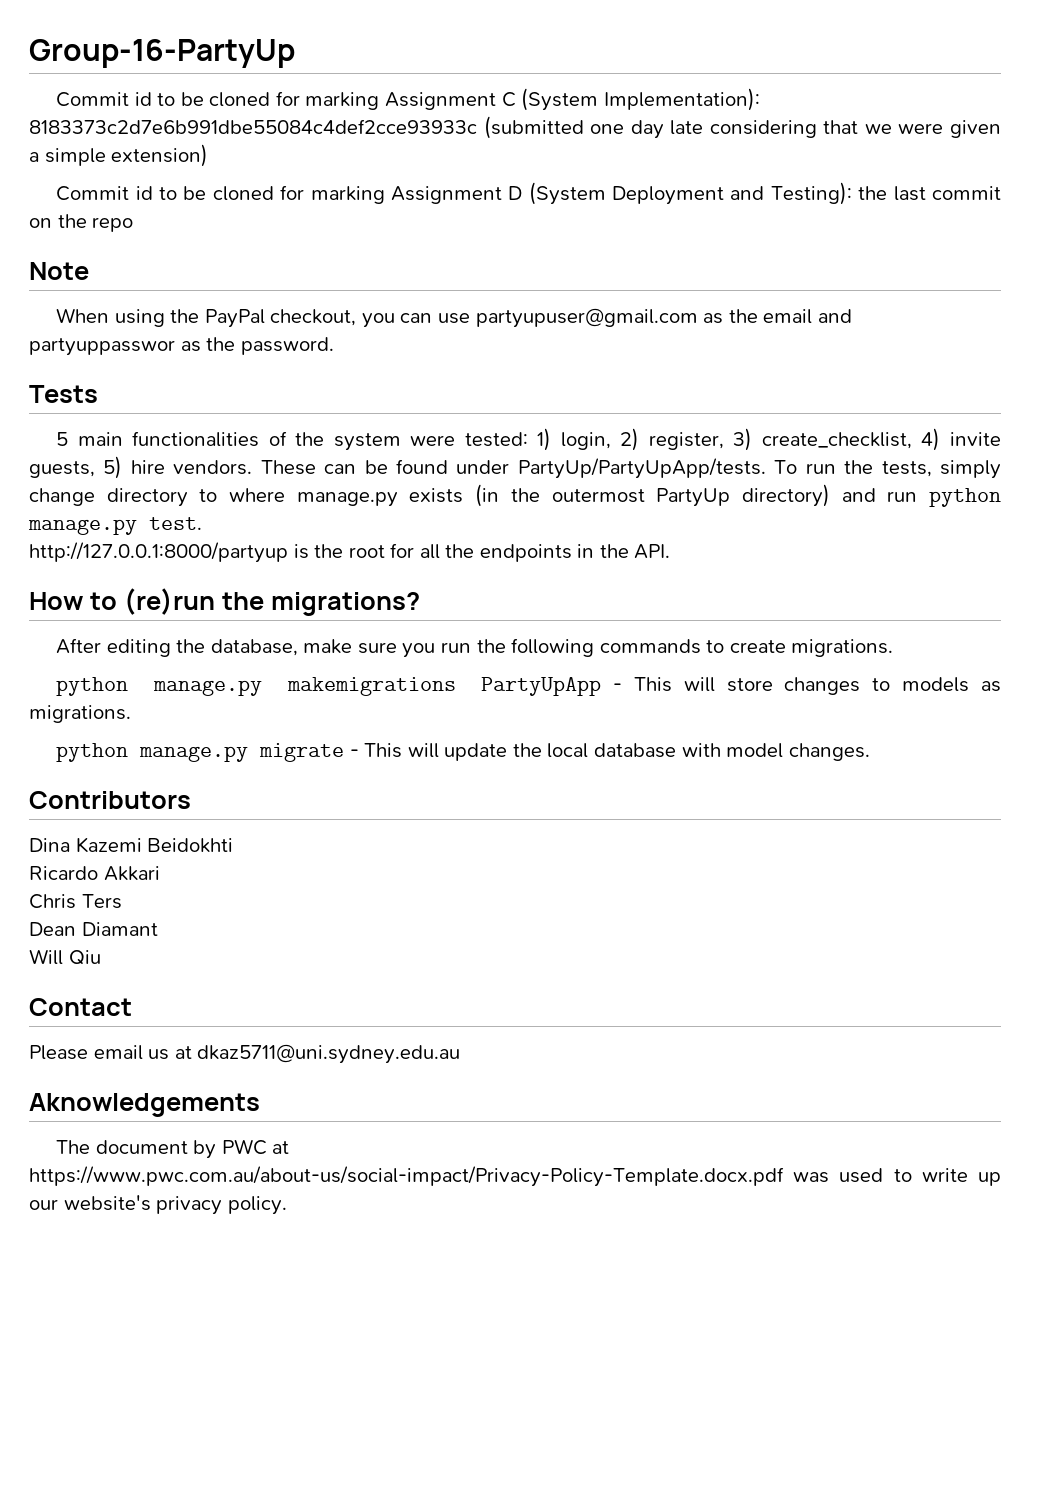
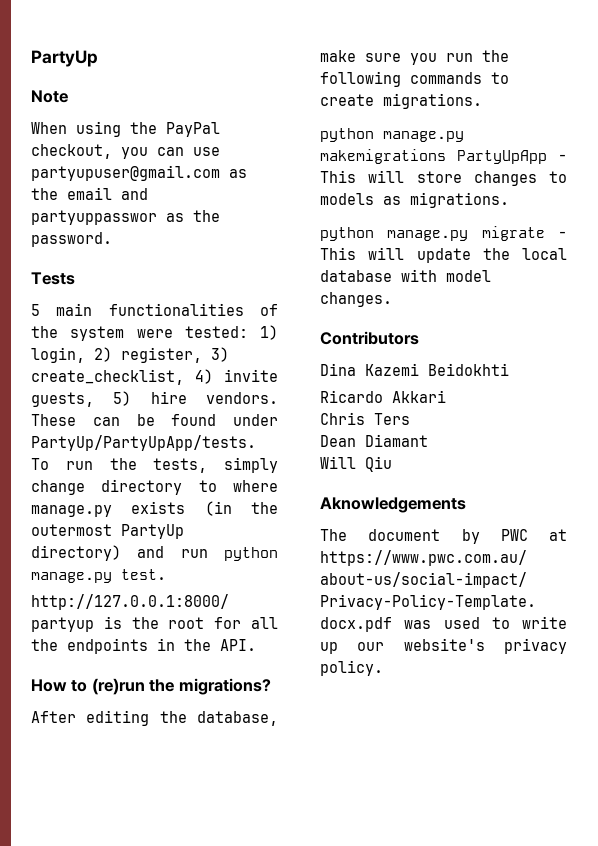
[29,39,295,68] [56,88,760,111] [29,116,1001,139] [29,144,209,167] [56,182,1001,205] [29,214,134,232] Group-16-PartyUp // Commit id to be cloned for marking Assignment C (System Implementation): 8183373c2d7e6b991dbe55084c4def2cce93933c (submitted one day late considering that we were given a simple extension) // Commit id to be cloned for marking Assignment D (System Deployment and Testing): the last commit on the repo -> [31,50,98,67] PartyUp
[29,998,132,1016] [29,1044,461,1064] // Contact // Please email us at dkaz5711@uni.sydney.edu.au -> (392, 464) none

